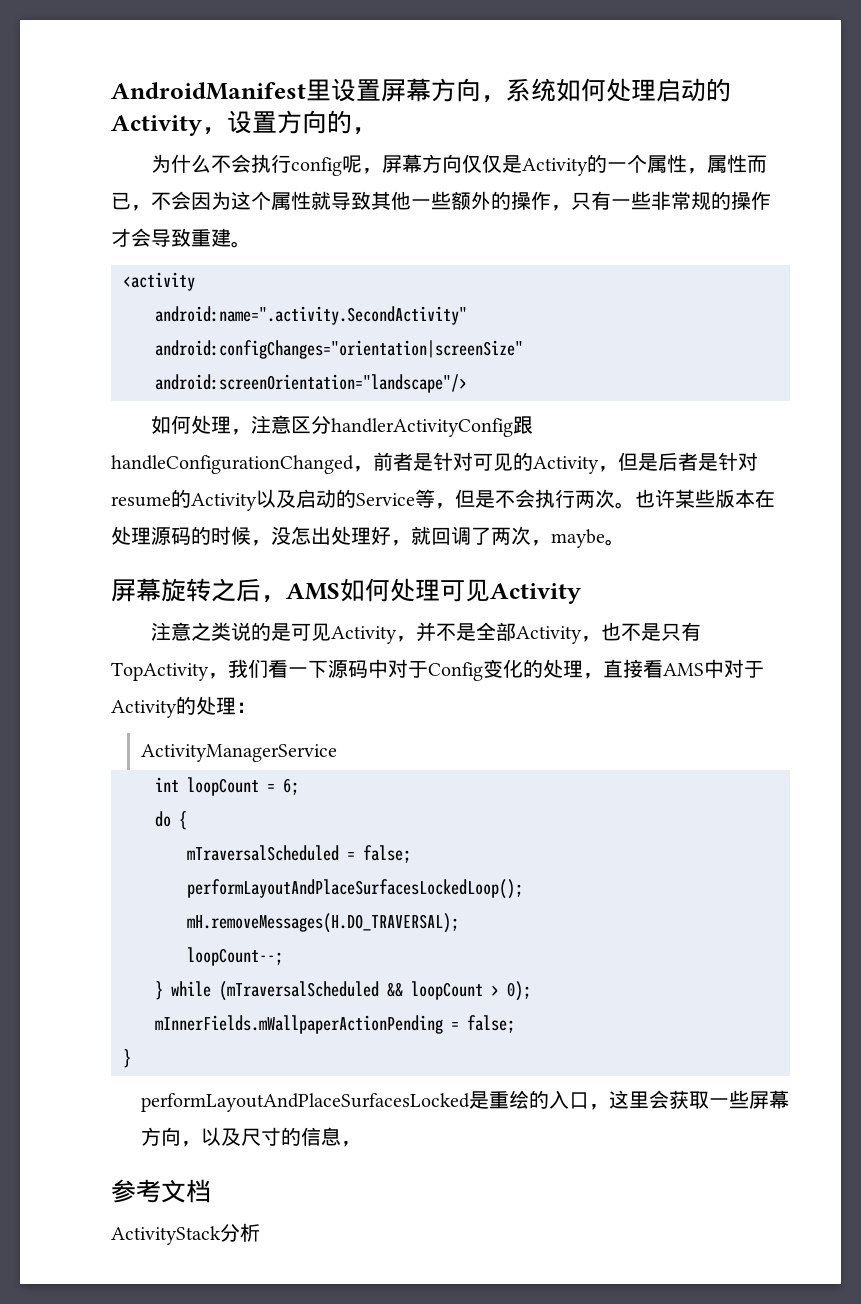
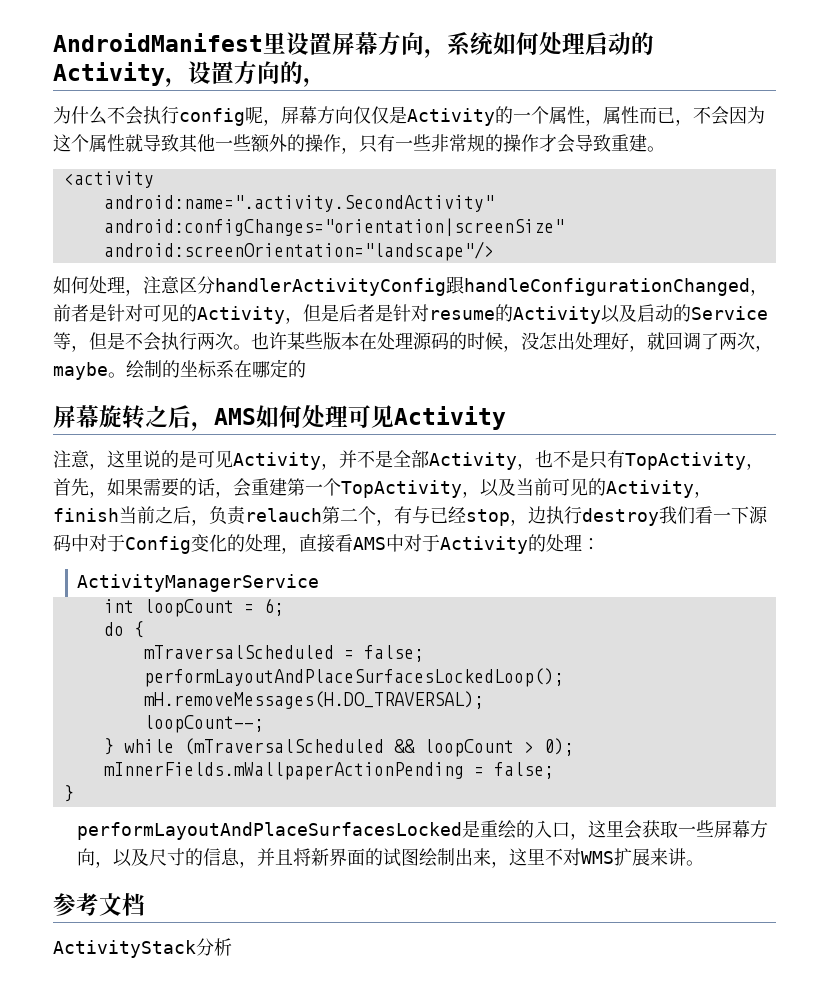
(625, 542) none -> [126,359,306,379] 绘制的坐标系在哪定的
[191,622,232,641] 之类 -> [89,450,143,470] ，这里
(228, 676) none -> [53,478,712,498] [53,506,659,526] 首先，如果需要的话，会重建第一个TopActivity，以及当前可见的Activity，finish当前之后，负责relauch第二个，有与已经stop，边执行destroy
(361, 1144) none -> [257,848,705,868] 并且将新界面的试图绘制出来，这里不对WMS扩展来讲。

